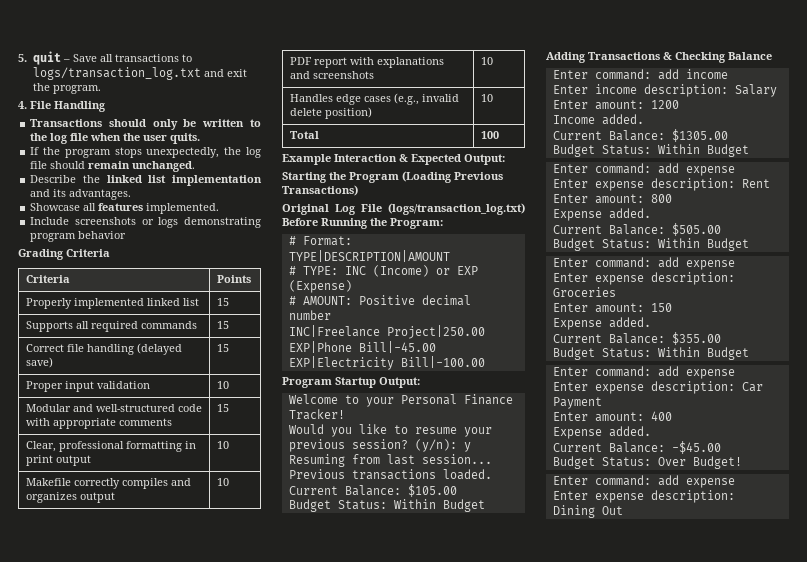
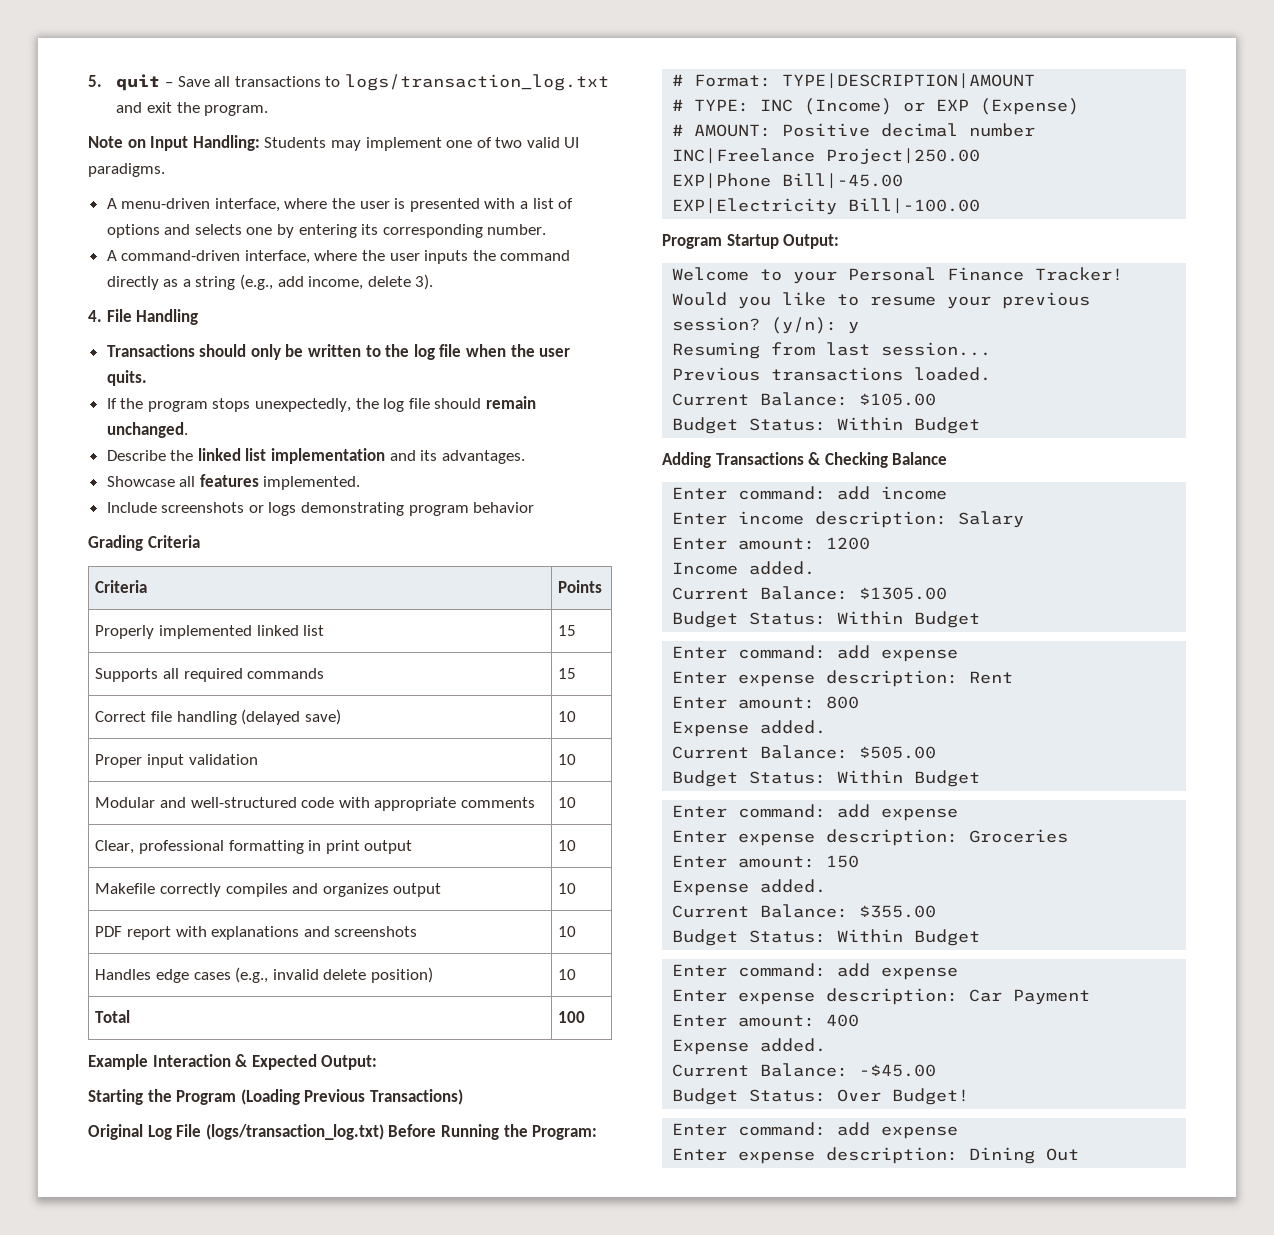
(101, 89) none -> [88,135,580,151] [88,163,165,177] [106,198,574,212] [106,224,547,238] [106,250,571,264] [106,274,434,290] // Note on Input Handling: Students may implement one of two valid UI paradigms. // A menu-driven interface, where the user is presented with a list of options and selects one by entering its corresponding number. // A command-driven interface, where the user inputs the command directly as a string (e.g., add income, delete 3).
[216,344,229,352] 15 -> [558,711,577,722] 10
[216,404,229,412] 15 -> [558,797,577,808] 10

